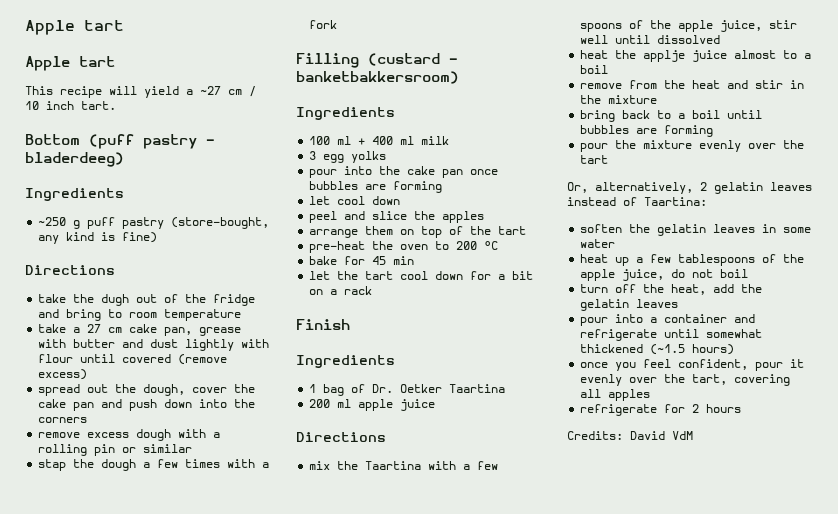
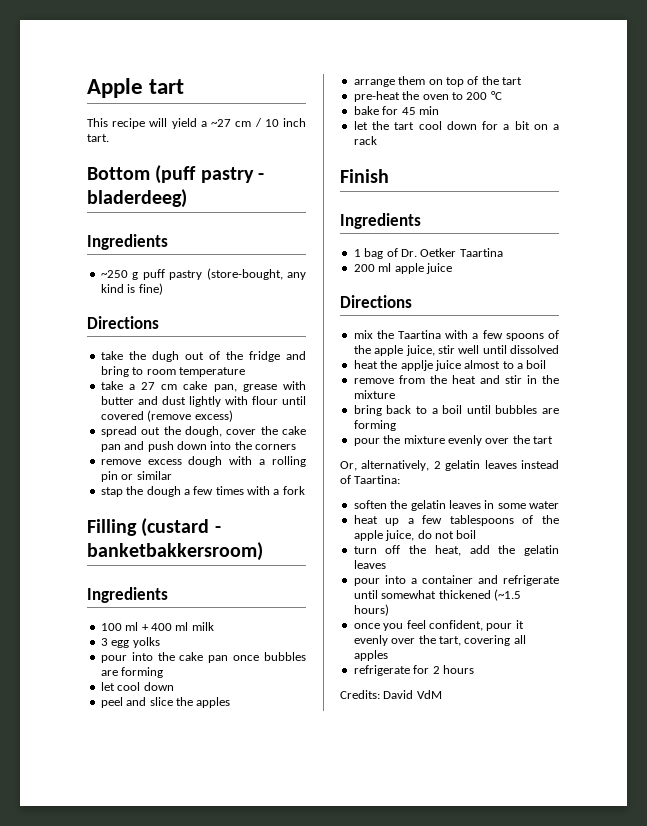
[25,20,124,35] [25,56,115,71] Apple tart // Apple tart -> [87,78,185,98] Apple tart

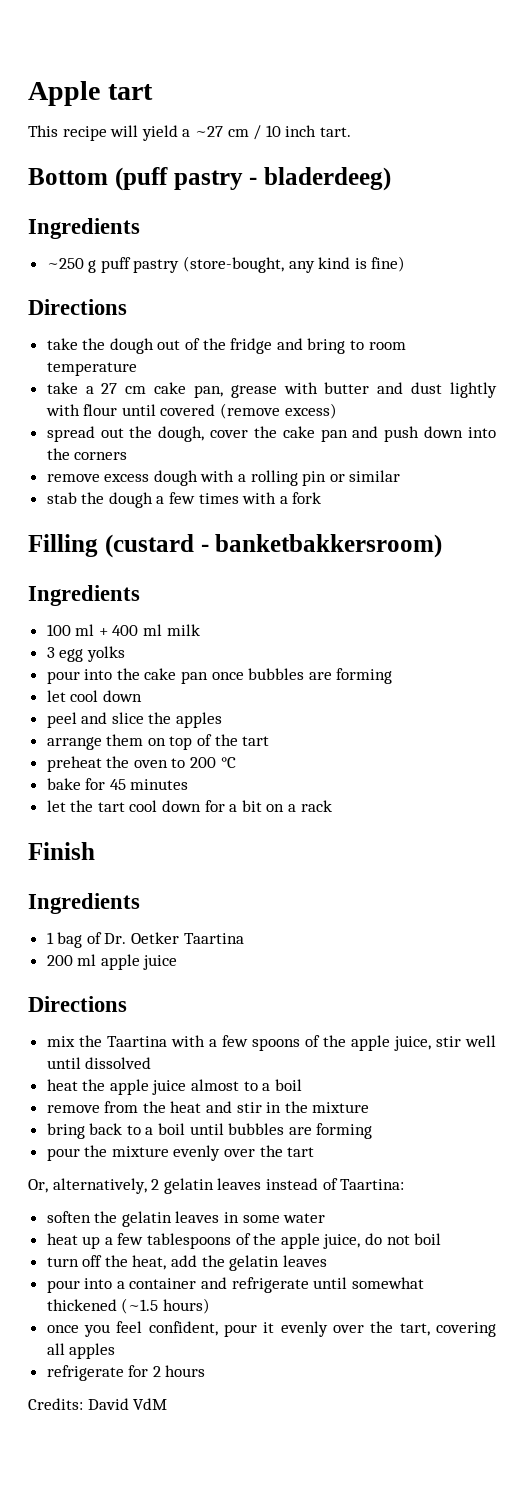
[151,351,179,362] dugh -> [109,338,154,354] dough
[100,487,123,497] stap -> [46,492,77,504] stab
[353,91,400,102] pre-heat -> [46,756,102,772] preheat
[418,106,439,115] min -> [130,779,189,790] minutes
[400,360,433,371] applje -> [109,1079,149,1095] apple

